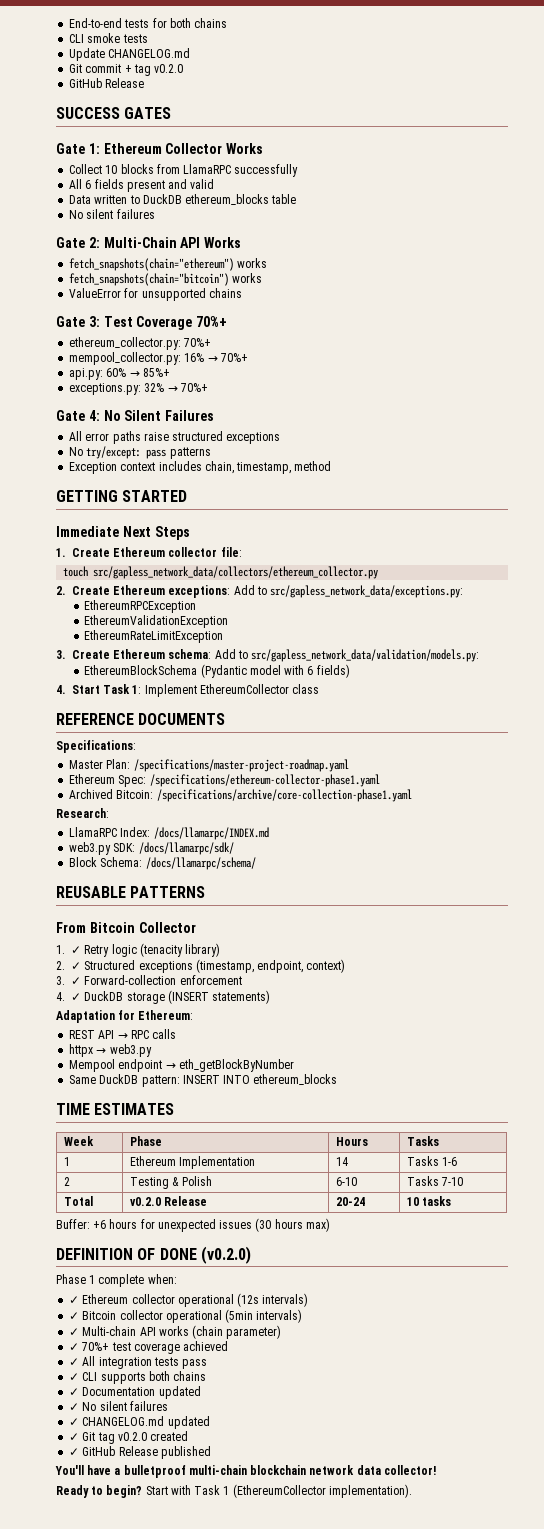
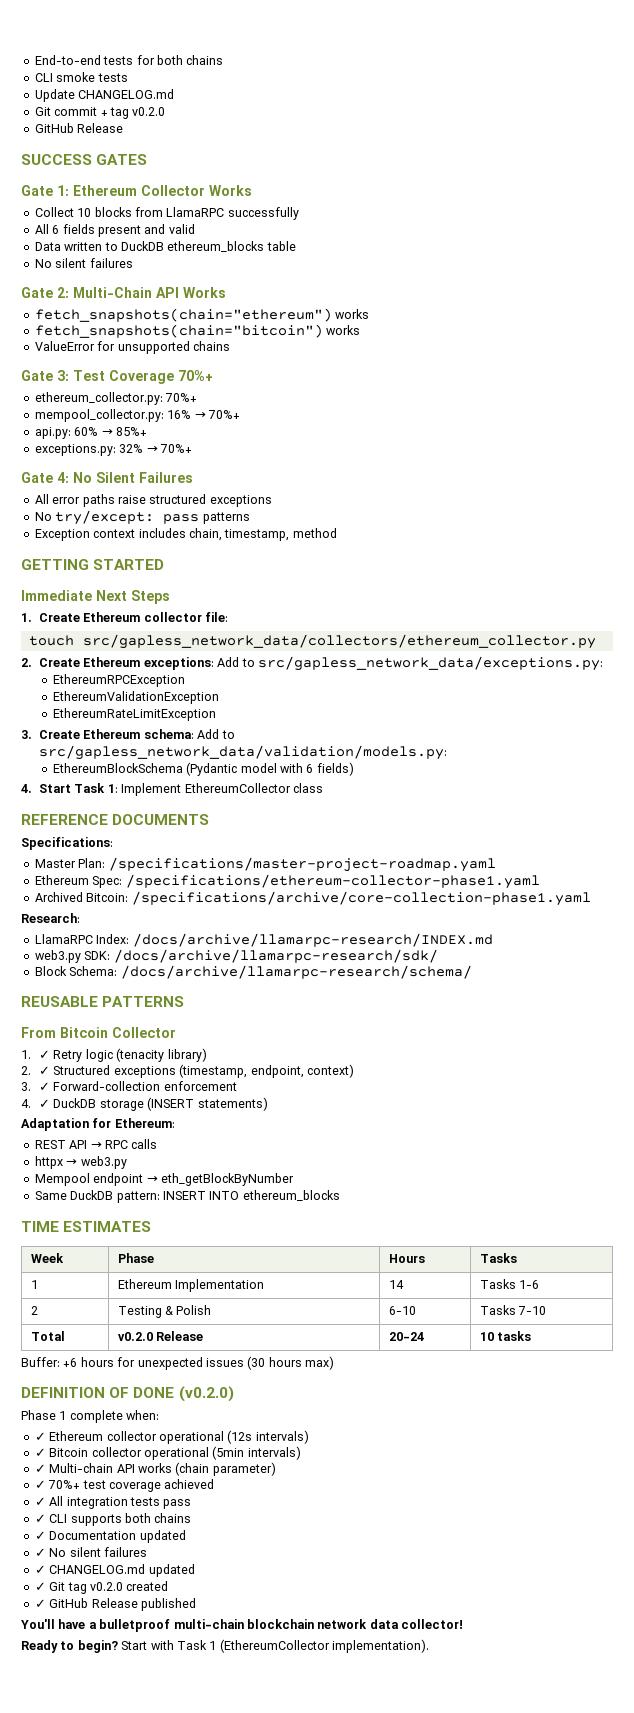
[153,827,269,840] /docs/llamarpc/INDEX.md -> [132,933,493,947] /docs/archive/llamarpc-research/INDEX.md
[138,842,234,855] /docs/llamarpc/sdk/ -> [113,949,438,963] /docs/archive/llamarpc-research/sdk/
[145,857,256,870] /docs/llamarpc/schema/ -> [120,965,472,979] /docs/archive/llamarpc-research/schema/

